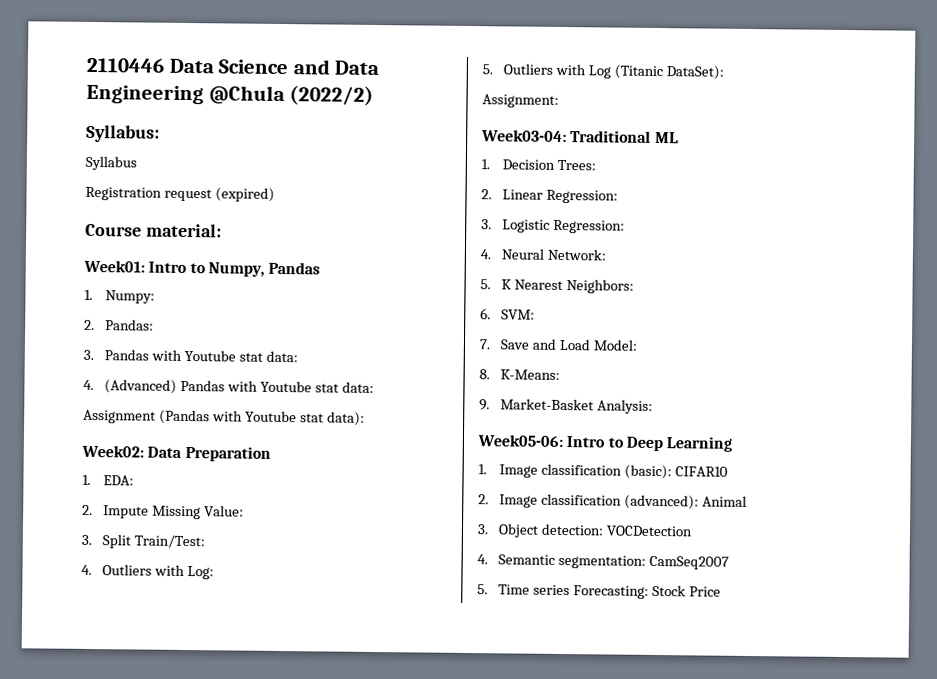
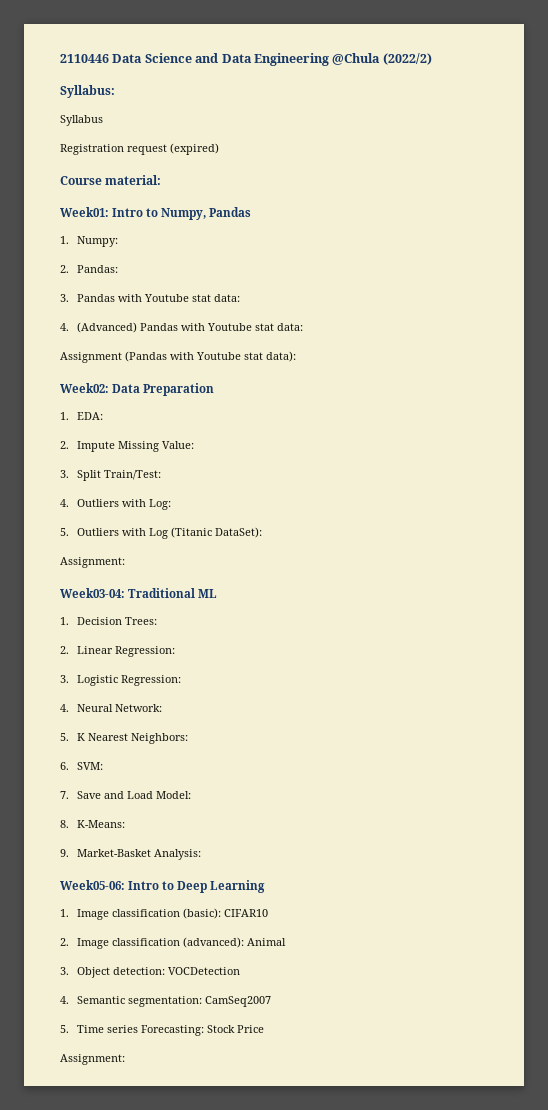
(722, 591) none -> [60,1054,125,1065] // Assignment:

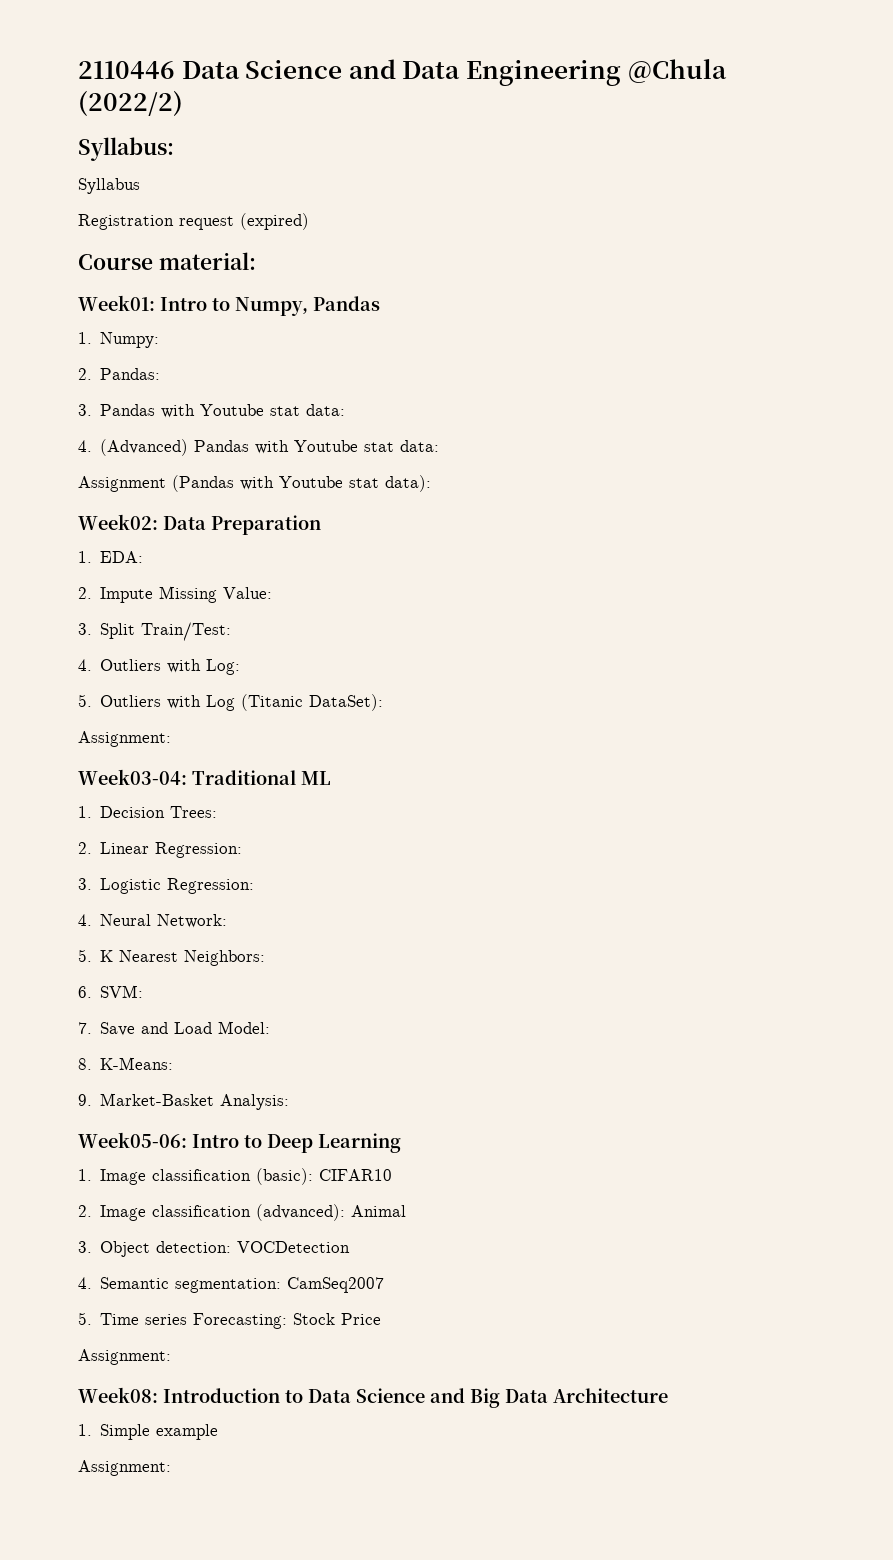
(125, 1059) none -> [78,1387,668,1408] [78,1424,219,1440] [78,1460,171,1476] // Week08: Introduction to Data Science and Big Data Architecture // 1. Simple example // Assignment:

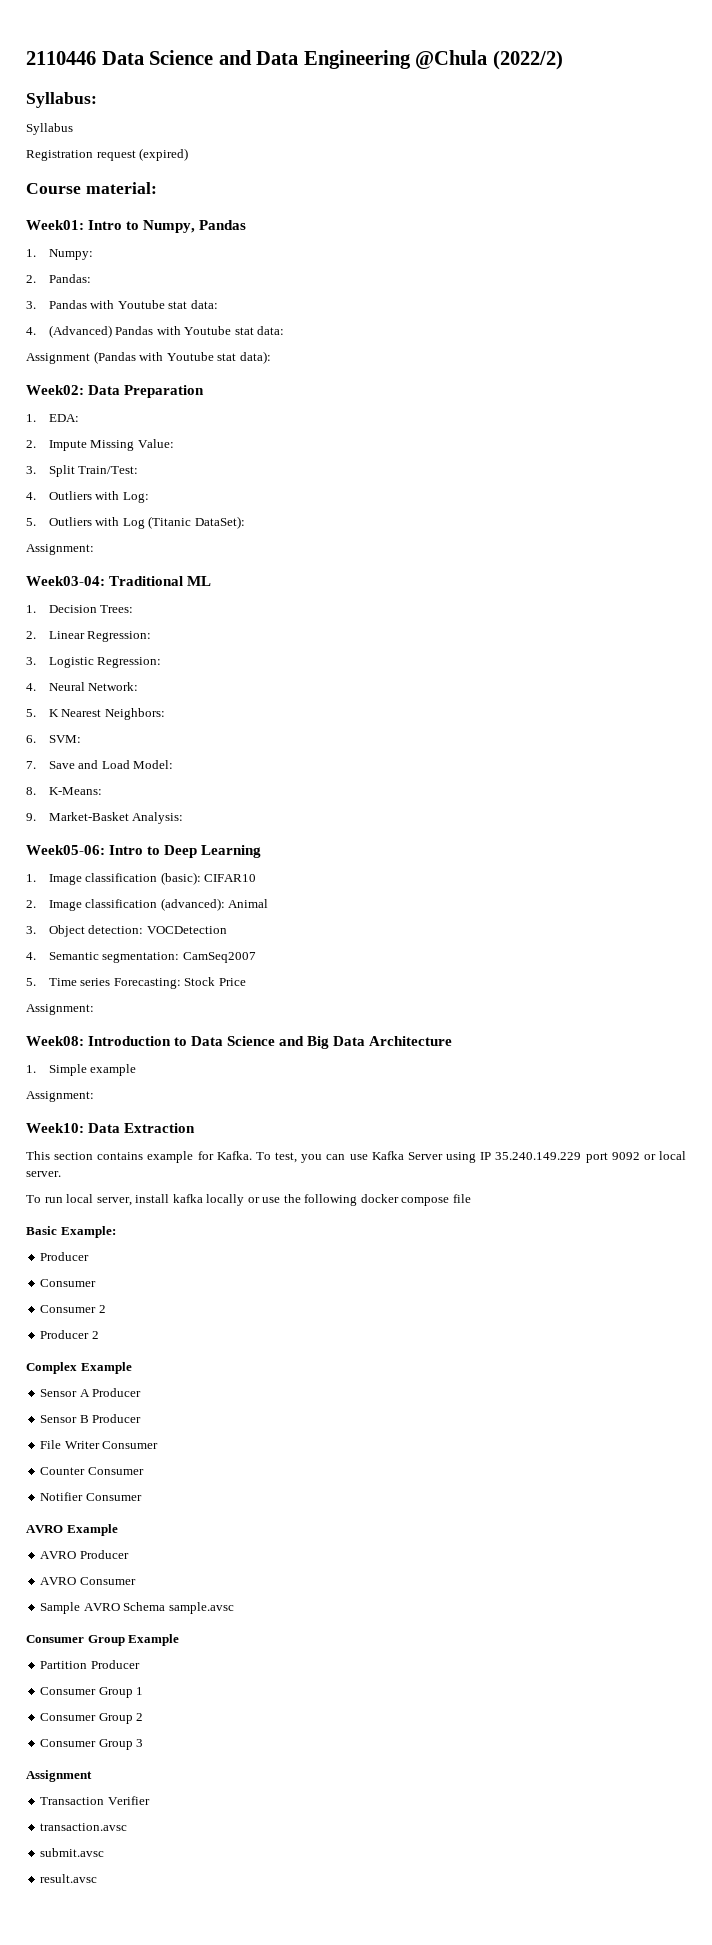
(171, 1468) none -> [26,1123,196,1133] [26,1151,686,1163] [26,1171,61,1177] [26,1194,471,1206] [26,1226,116,1238] [40,1252,90,1261] [40,1279,97,1287] [40,1305,106,1313] [40,1330,99,1339] [26,1362,132,1374] [40,1388,142,1397] [40,1414,142,1423] [40,1440,159,1449] [40,1467,144,1475] [40,1492,142,1501] [26,1524,118,1536] [40,1550,129,1559] [40,1577,136,1585] [40,1602,234,1614] [26,1634,180,1646] [40,1660,140,1669] [40,1687,144,1698] [40,1713,144,1724] [40,1739,144,1750] [26,1770,92,1782] [40,1796,150,1805] [40,1823,128,1831] [40,1848,105,1857] [40,1874,98,1883] // Week10: Data Extraction // This section contains example for Kafka. To test, you can use Kafka Server using IP 35.240.149.229 port 9092 or local server. // To run local server, install kafka locally or use the following docker compose file // Basic Example: // Producer // Consumer // Consumer 2 // Producer 2 // Complex Example // Sensor A Producer // Sensor B Producer // File Writer Consumer // Counter Consumer // Notifier Consumer // AVRO Example // AVRO Producer // AVRO Consumer // Sample AVRO Schema sample.avsc // Consumer Group Example // Partition Producer // Consumer Group 1 // Consumer Group 2 // Consumer Group 3 // Assignment // Transaction Verifier // transaction.avsc // submit.avsc // result.avsc

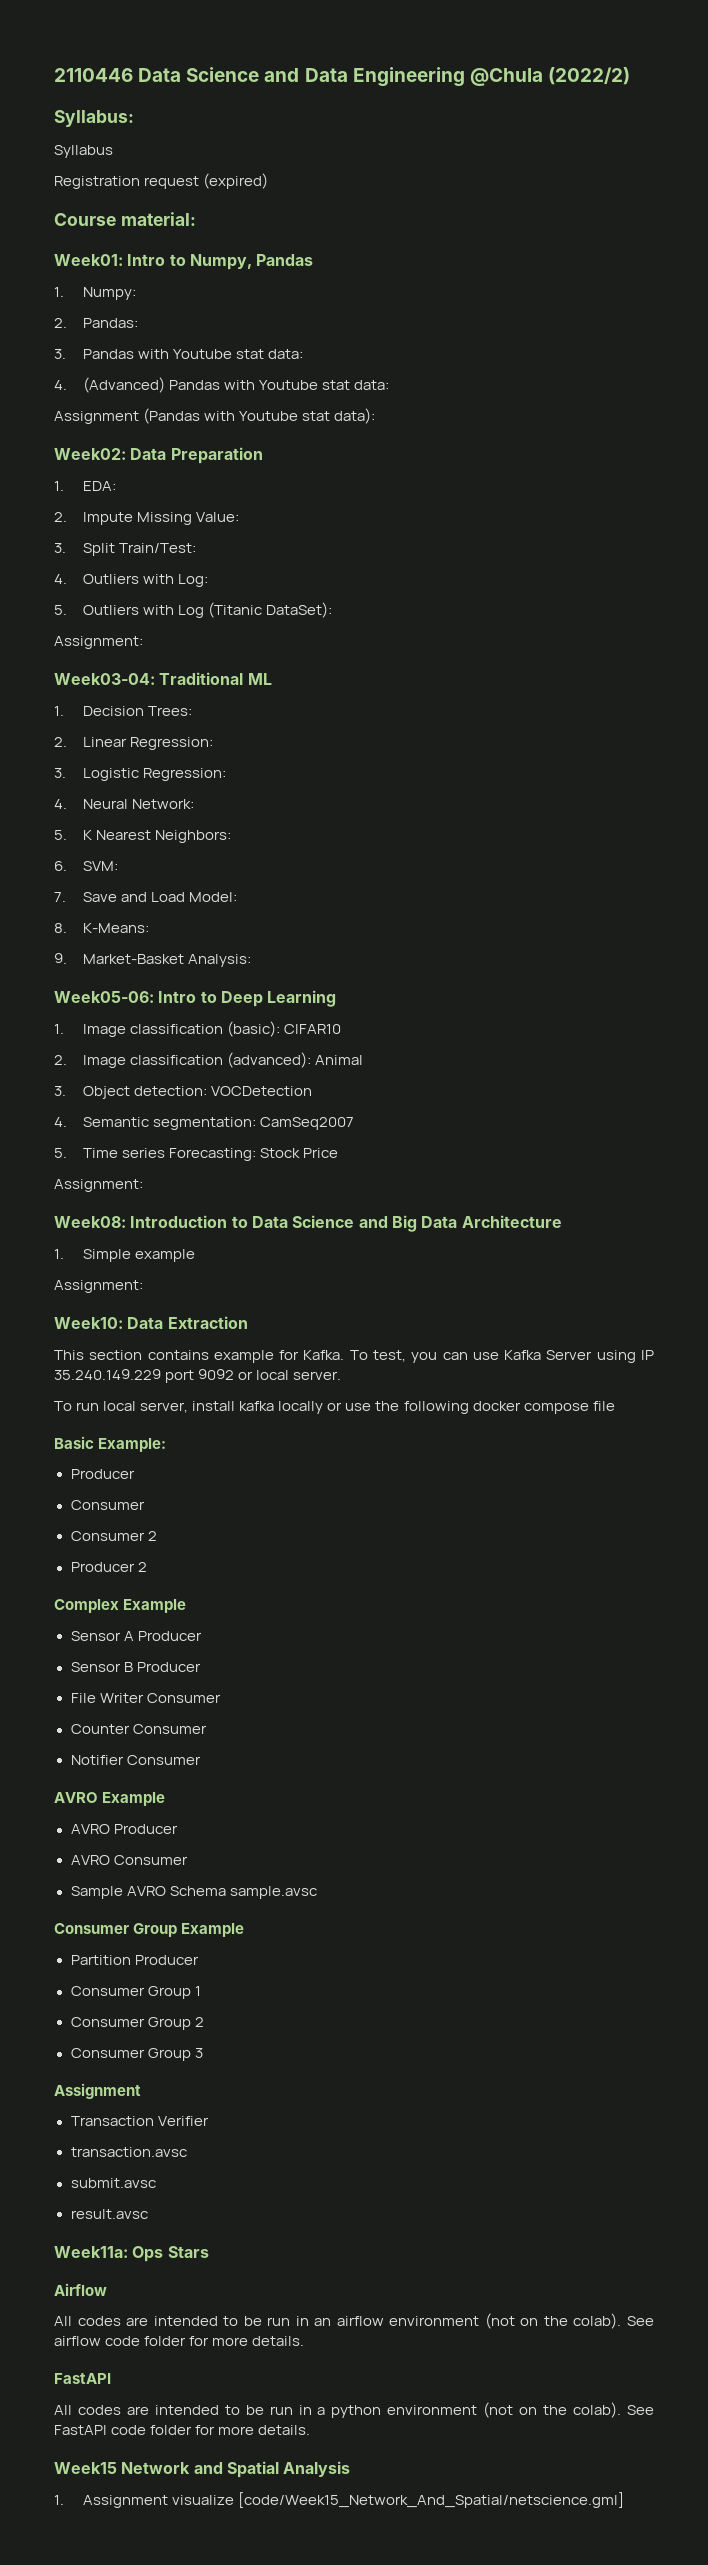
(98, 1878) none -> [54,2246,209,2262] [54,2283,107,2296] [54,2313,654,2329] [54,2336,305,2346] [54,2373,111,2384] [54,2402,654,2418] [54,2425,311,2435] [54,2461,351,2478] [54,2492,624,2508] // Week11a: Ops Stars // Airflow // All codes are intended to be run in an airflow environment (not on the colab). See airflow code folder for more details. // FastAPI // All codes are intended to be run in a python environment (not on the colab). See FastAPI code folder for more details. // Week15 Network and Spatial Analysis // 1. Assignment visualize [code/Week15_Network_And_Spatial/netscience.gml]

